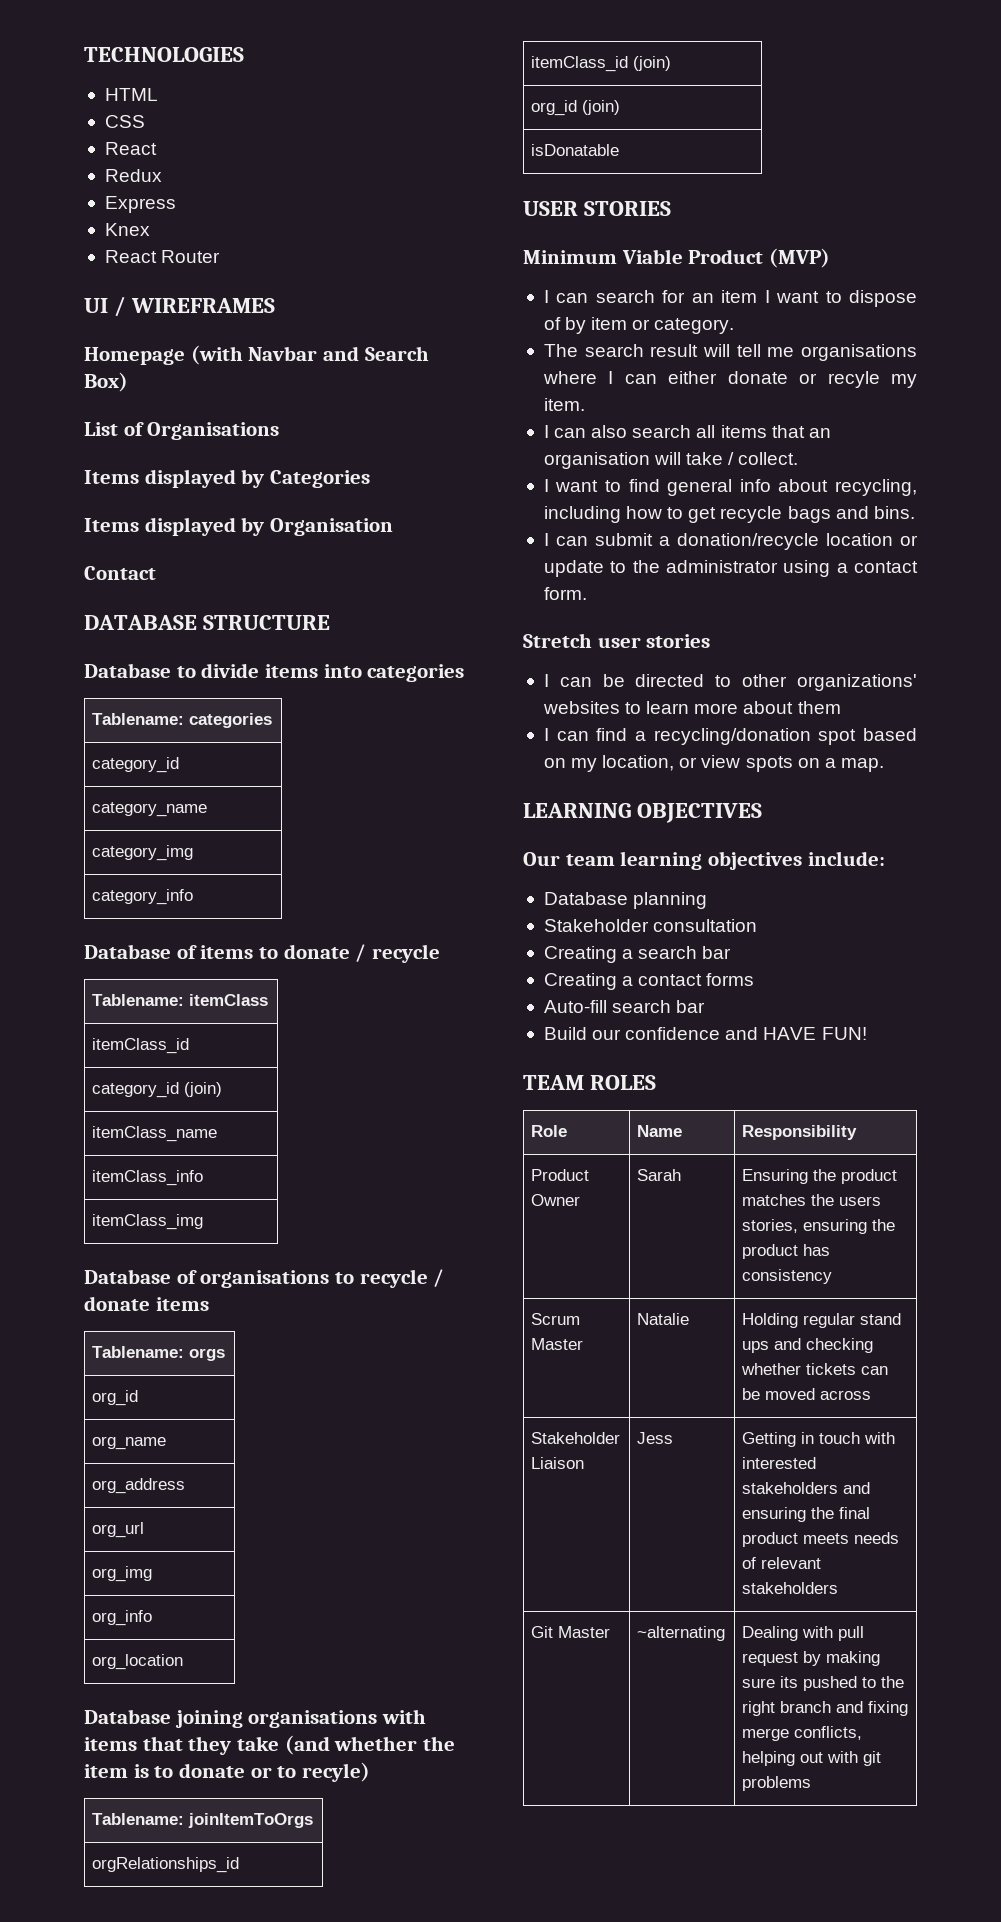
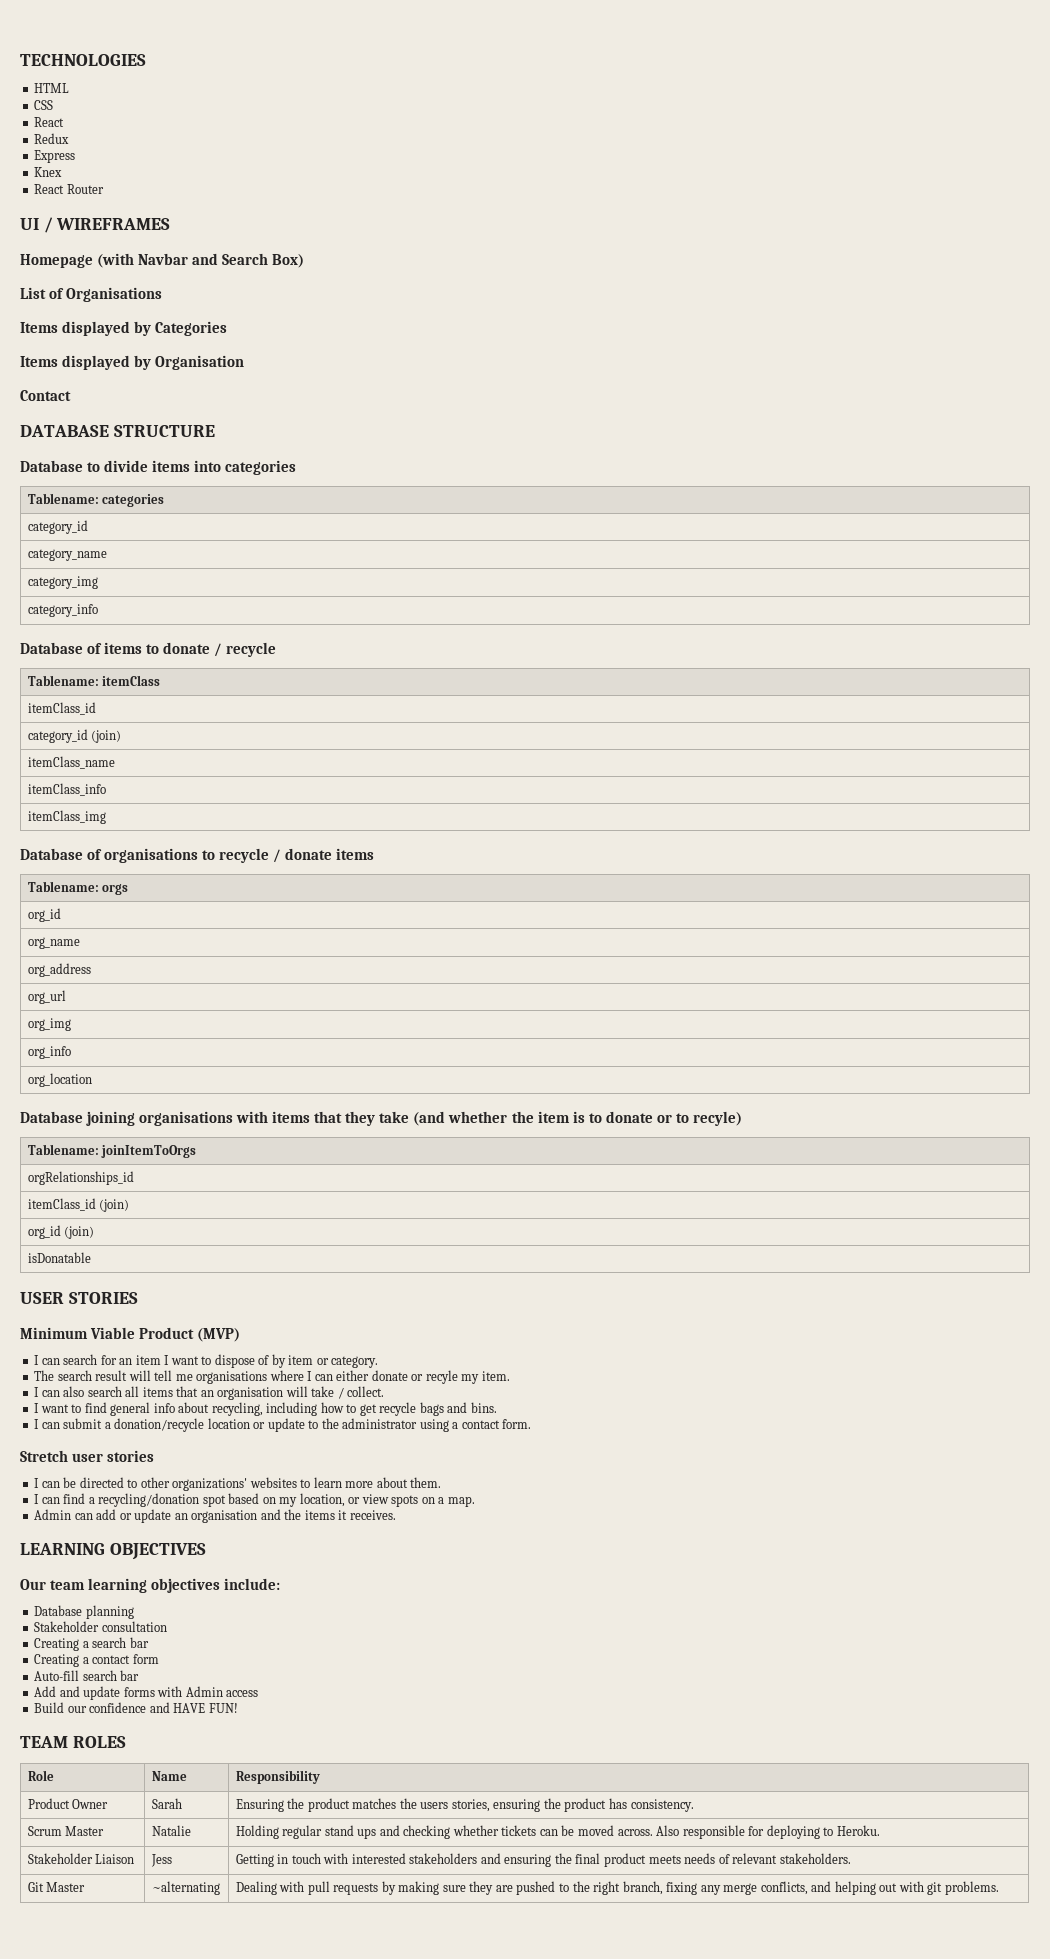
[797,701,841,714] them -> [410,1477,442,1488] them.
(884, 765) none -> [34,1509,396,1523] // Admin can add or update an organisation and the items it receives.
[706,973,755,986] forms -> [132,1654,159,1664] form
(706, 1006) none -> [34,1686,259,1700] // Add and update forms with Admin access
[742,1269,833,1284] consistency -> [630,1799,694,1812] consistency.
[820,1390,872,1400] across -> [617,1825,880,1839] across. Also responsible for deploying to Heroku.
[742,1582,839,1594] stakeholders -> [779,1853,851,1864] stakeholders.
[742,1652,799,1666] request -> [333,1883,379,1895] requests
[780,1676,799,1688] its -> [469,1881,513,1895] they are
[780,1701,909,1716] branch and fixing -> [622,1881,721,1895] branch, fixing any
(863, 1733) none -> [811,1881,832,1892] and
[742,1776,812,1791] problems -> [944,1881,999,1895] problems.

